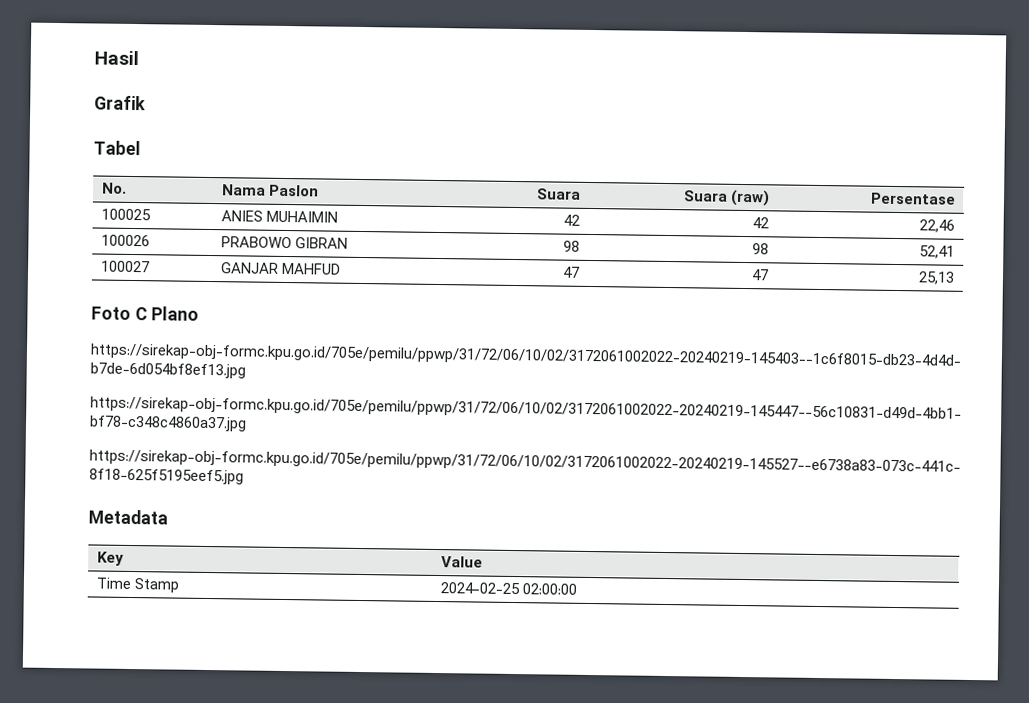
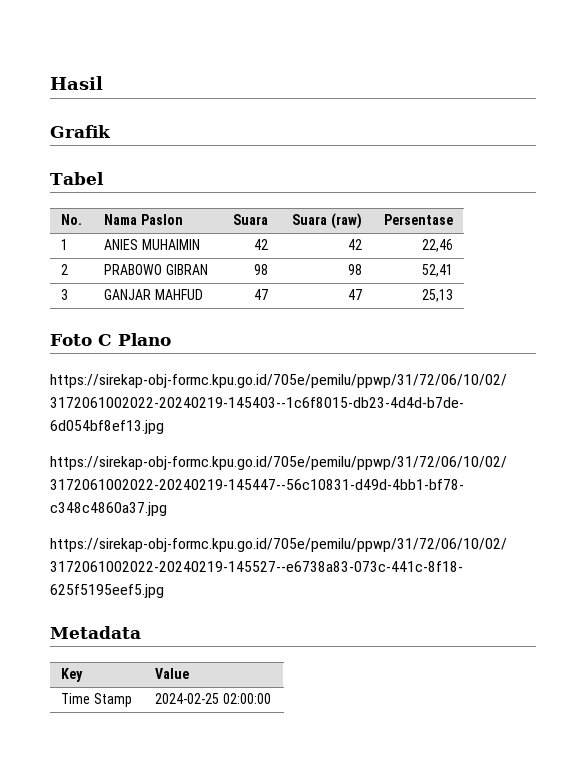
[101,208,152,221] 100025 -> [60,239,68,250] 1
[101,234,151,247] 100026 -> [60,264,68,275] 2
[101,260,151,273] 100027 -> [60,289,68,300] 3

